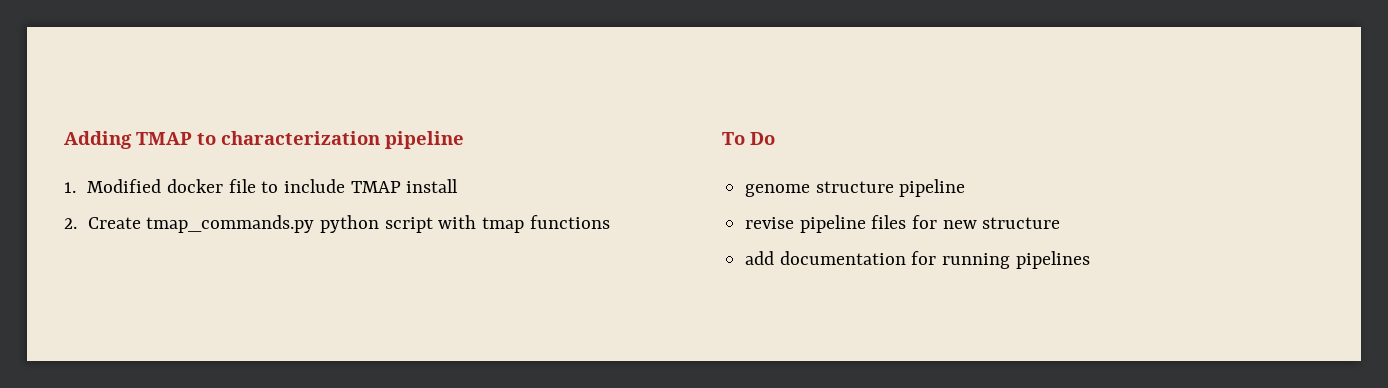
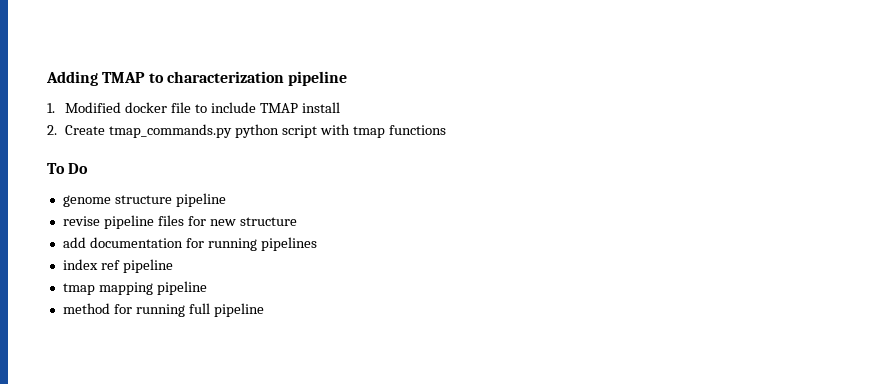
(1090, 260) none -> [62,259,173,273] [62,281,207,295] [62,303,264,317] // index ref pipeline // tmap mapping pipeline // method for running full pipeline

